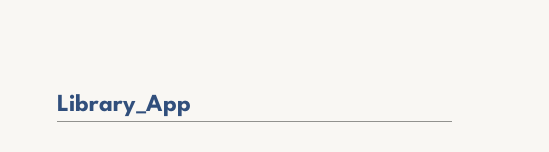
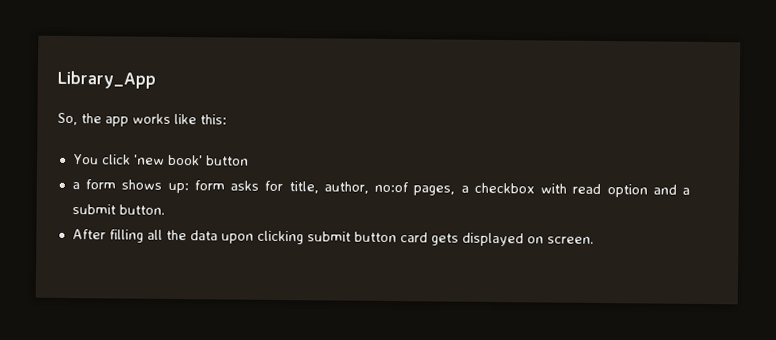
(191, 105) none -> [57,112,227,127] [72,154,249,166] [71,179,691,198] [71,204,165,215] [71,229,594,247] // So, the app works like this: // You click 'new book' button // a form shows up: form asks for title, author, no:of pages, a checkbox with read option and a submit button. // After filling all the data upon clicking submit button card gets displayed on screen.

